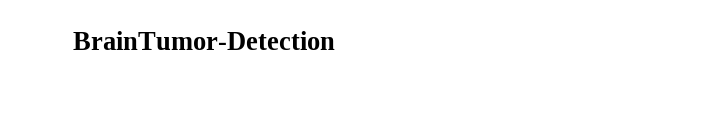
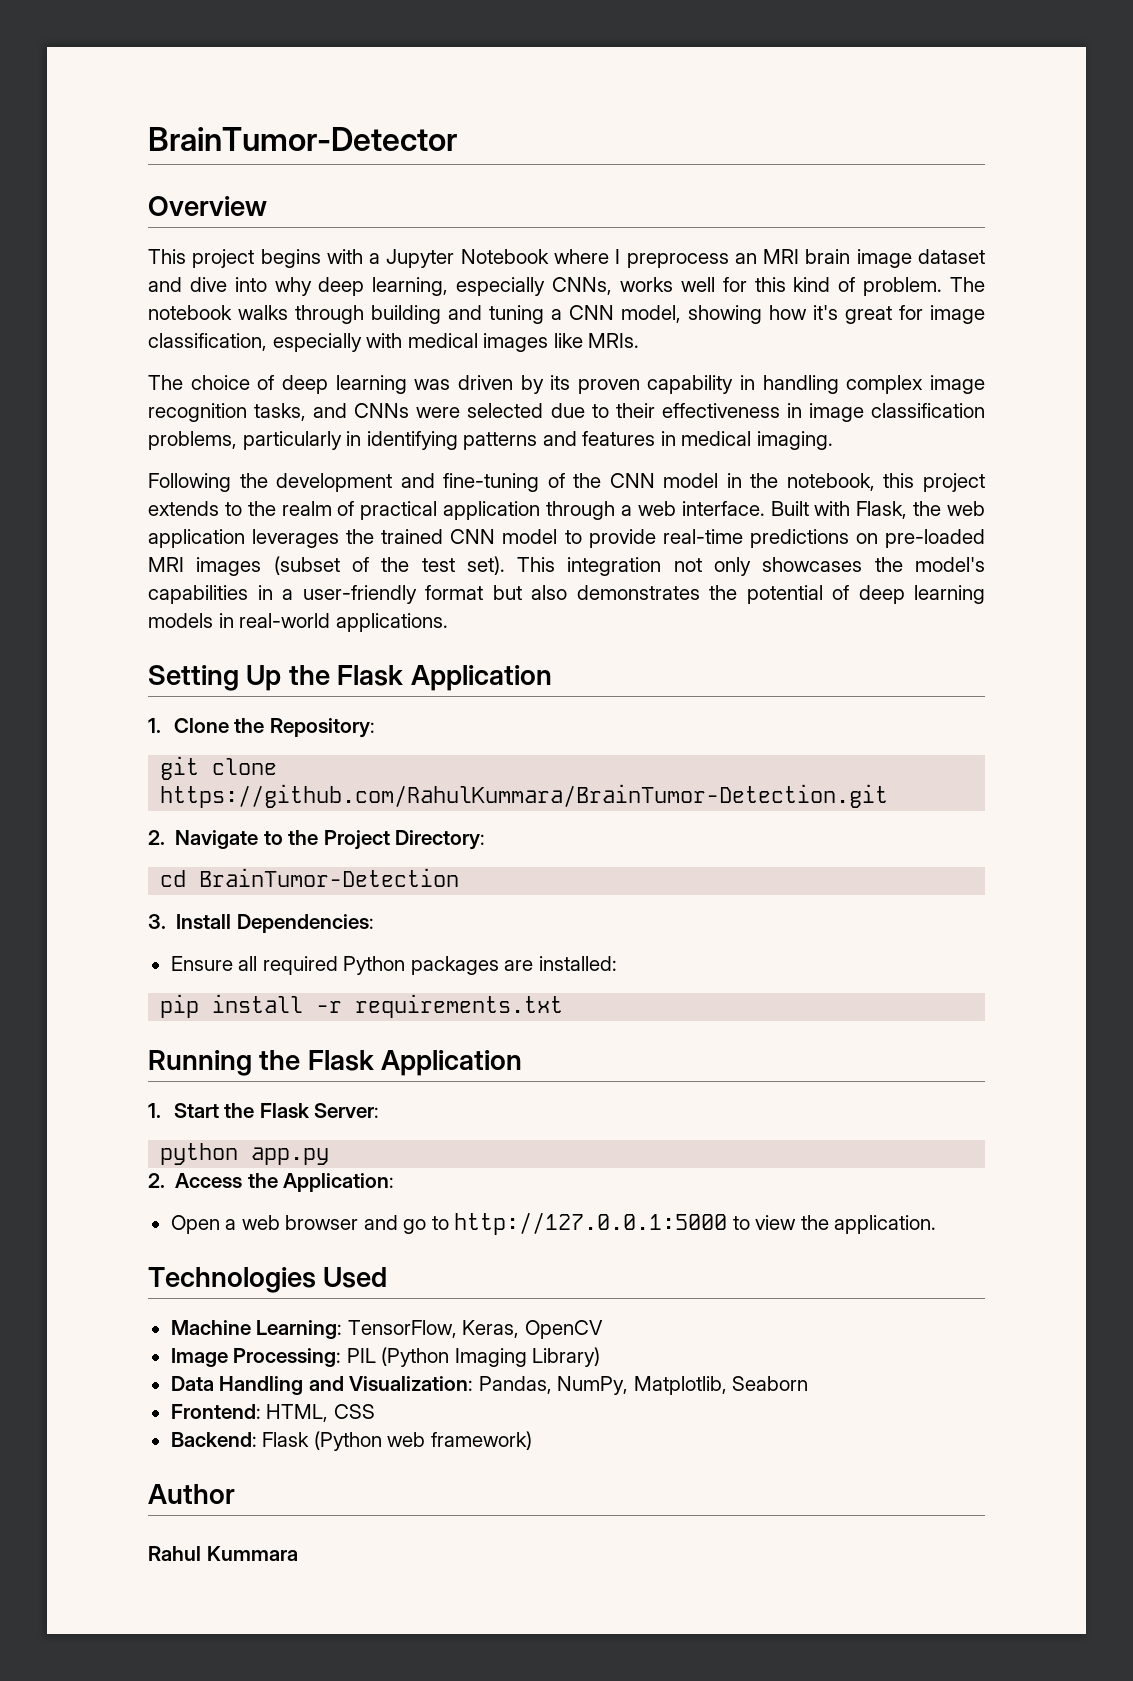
[73,31,335,50] BrainTumor-Detection -> [148,127,457,151] [148,196,267,216] [148,249,986,268] [148,277,986,296] [148,305,985,324] [148,333,640,352] [148,375,985,394] [148,403,985,422] [148,431,833,450] [148,473,986,492] [148,501,986,520] [148,529,985,548] [148,556,985,576] [148,585,985,604] [148,613,448,632] [148,665,552,691] [148,718,375,738] [160,756,278,780] [160,784,889,808] [148,830,486,850] [160,868,460,887] [148,914,374,933] [170,956,617,975] [160,994,564,1018] [148,1050,523,1076] [148,1103,380,1118] [160,1143,330,1165] [148,1173,395,1192] [170,1212,937,1235] [148,1267,388,1293] [170,1320,603,1339] [170,1347,601,1367] [170,1376,809,1395] [170,1404,375,1422] [170,1431,532,1451] [148,1484,235,1504] [148,1546,298,1561] BrainTumor-Detector // Overview // This project begins with a Jupyter Notebook where I preprocess an MRI brain image dataset and dive into why deep learning, especially CNNs, works well for this kind of problem. The notebook walks through building and tuning a CNN model, showing how it's great for image classification, especially with medical images like MRIs. // The choice of deep learning was driven by its proven capability in handling complex image recognition tasks, and CNNs were selected due to their effectiveness in image classification problems, particularly in identifying patterns and features in medical imaging. // Following the development and fine-tuning of the CNN model in the notebook, this project extends to the realm of practical application through a web interface. Built with Flask, the web application leverages the trained CNN model to provide real-time predictions on pre-loaded MRI images (subset of the test set). This integration not only showcases the model's capabilities in a user-friendly format but also demonstrates the potential of deep learning models in real-world applications. // Setting Up the Flask Application // 1. Clone the Repository: // git clone https://github.com/RahulKummara/BrainTumor-Detection.git // 2. Navigate to the Project Directory: // cd BrainTumor-Detection // 3. Install Dependencies: // Ensure all required Python packages are installed: // pip install -r requirements.txt // Running the Flask Application // 1. Start the Flask Server: // python app.py // 2. Access the Application: // Open a web browser and go to http://127.0.0.1:5000 to view the application. // Technologies Used // Machine Learning: TensorFlow, Keras, OpenCV // Image Processing: PIL (Python Imaging Library) // Data Handling and Visualization: Pandas, NumPy, Matplotlib, Seaborn // Frontend: HTML, CSS // Backend: Flask (Python web framework) // Author // Rahul Kummara

